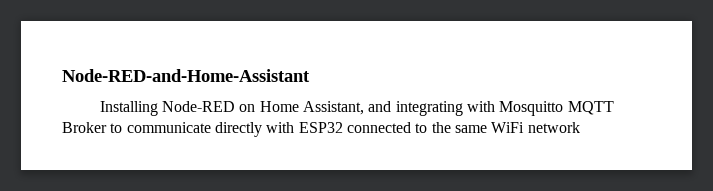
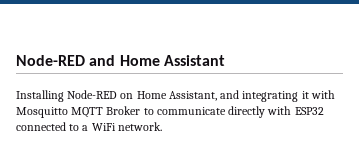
[62,69,310,82] Node-RED-and-Home-Assistant -> [16,55,225,66] Node-RED and Home Assistant
(463, 108) none -> [301,91,309,99] it
[431,122,580,133] the same WiFi network -> [82,122,162,131] a WiFi network.

